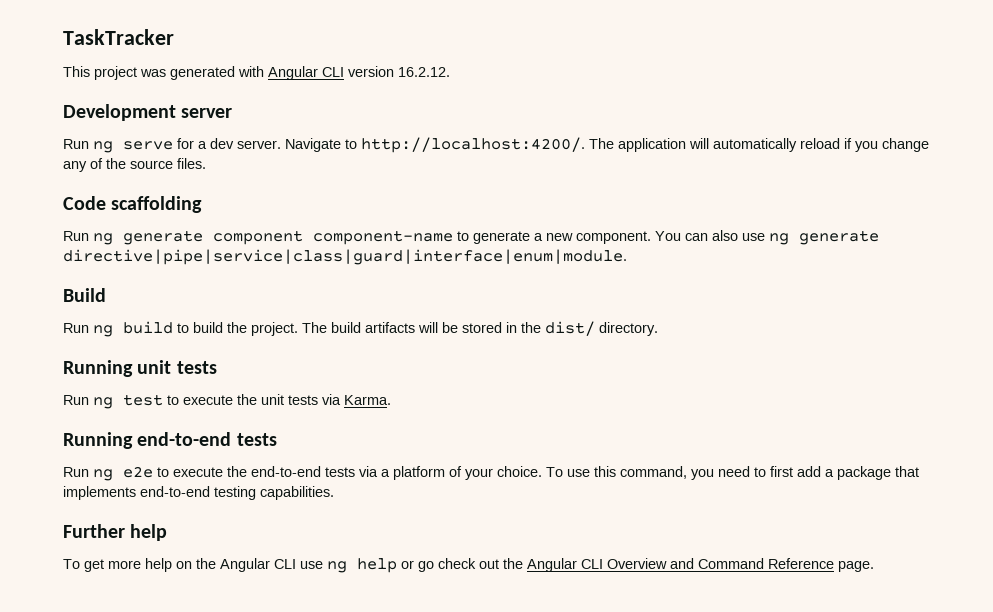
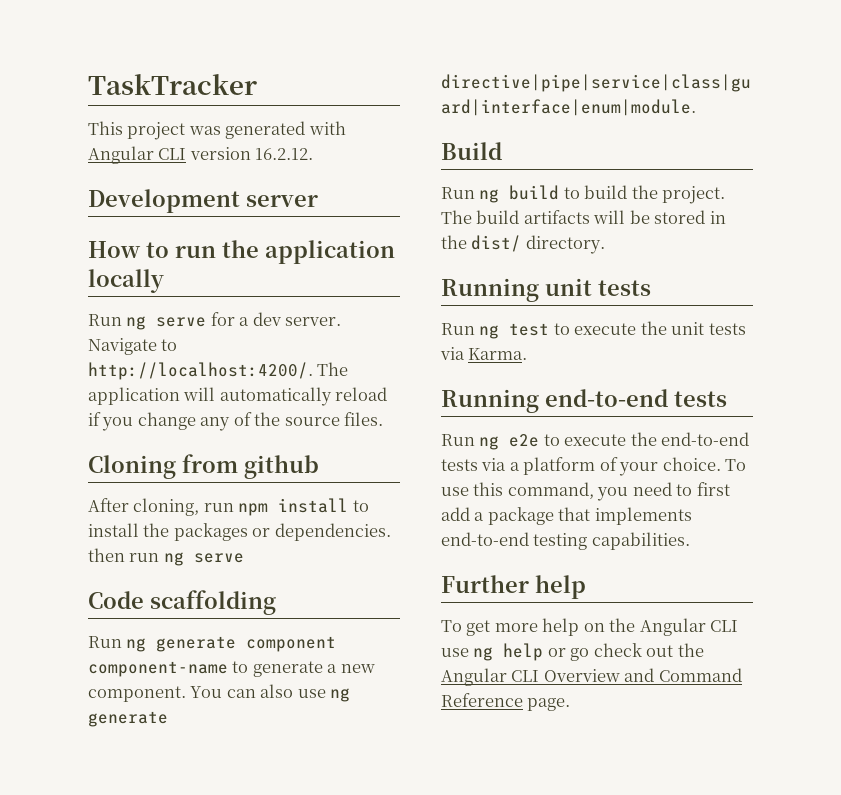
(233, 113) none -> [88,240,395,264] [88,269,164,293] // How to run the application locally
(206, 163) none -> [88,454,319,479] [88,498,369,516] [88,523,391,541] [88,548,244,566] // Cloning from github // After cloning, run npm install to install the packages or dependencies. then run ng serve

